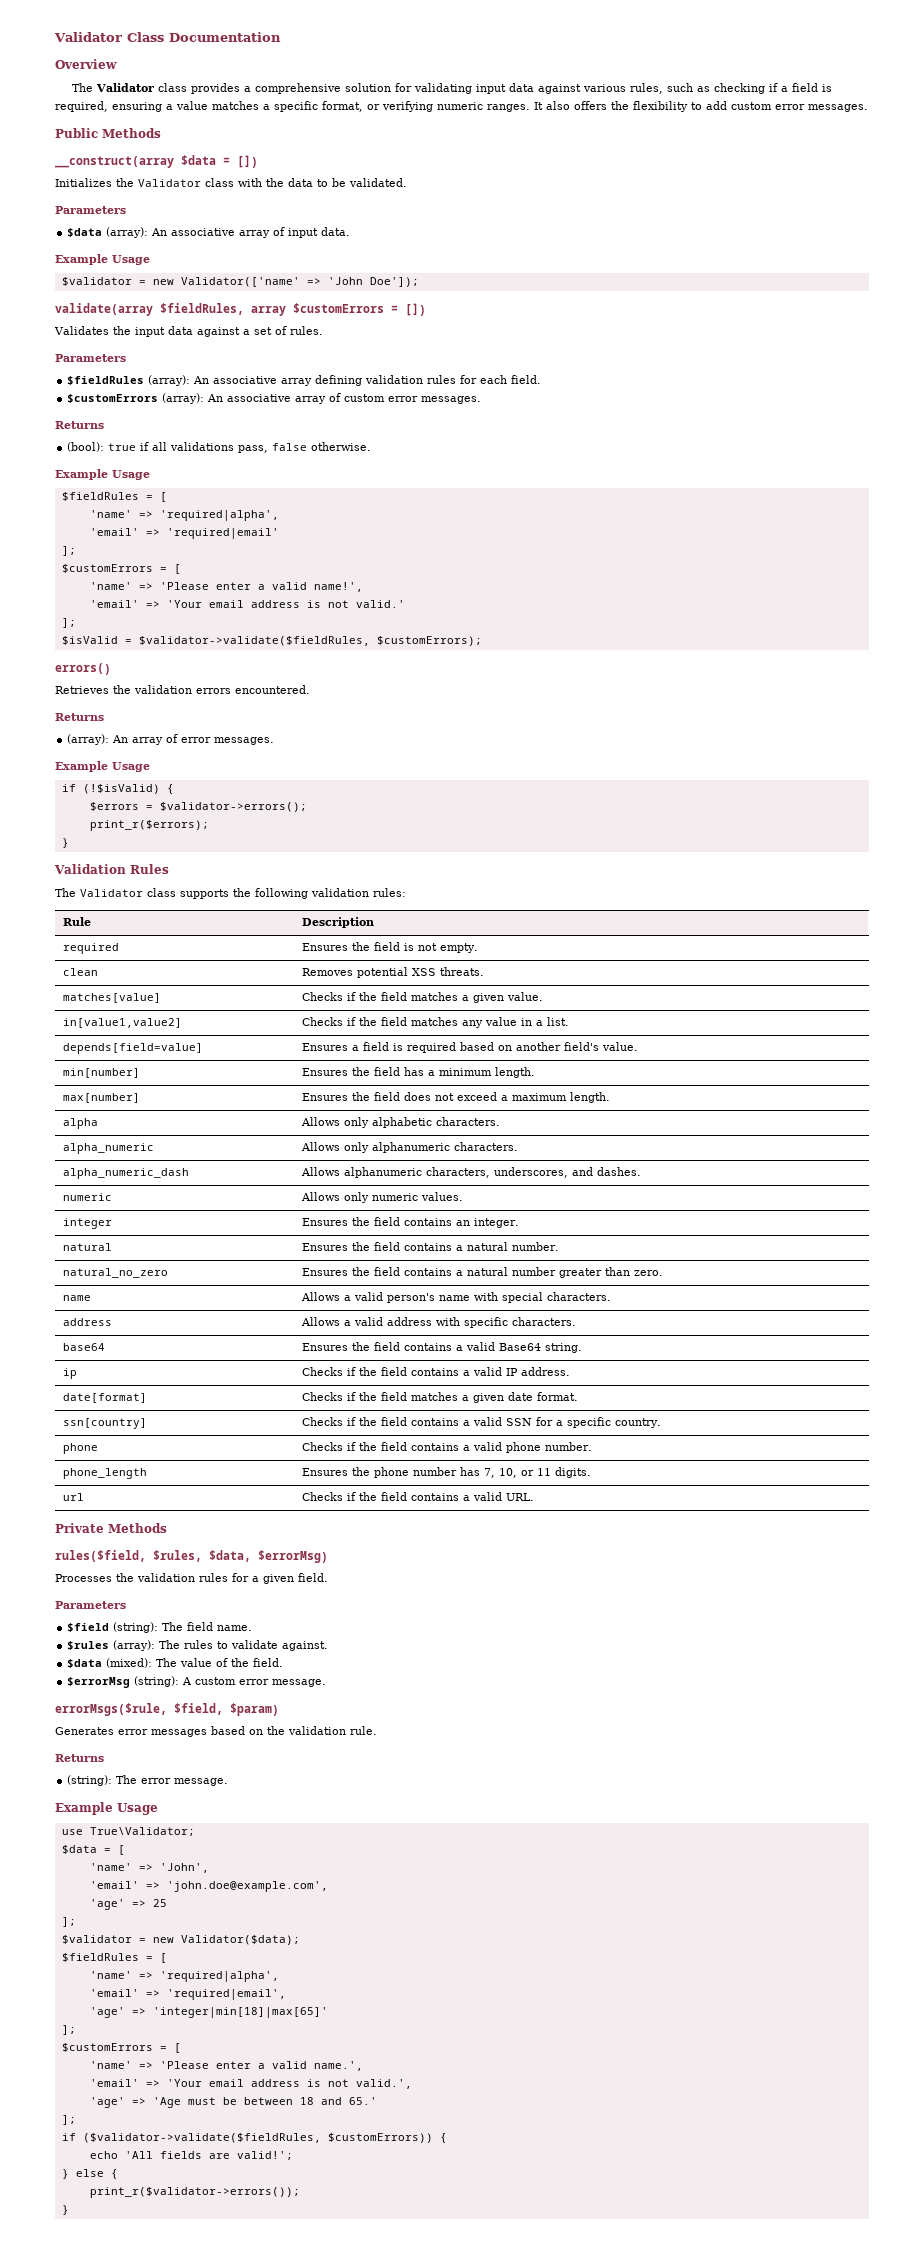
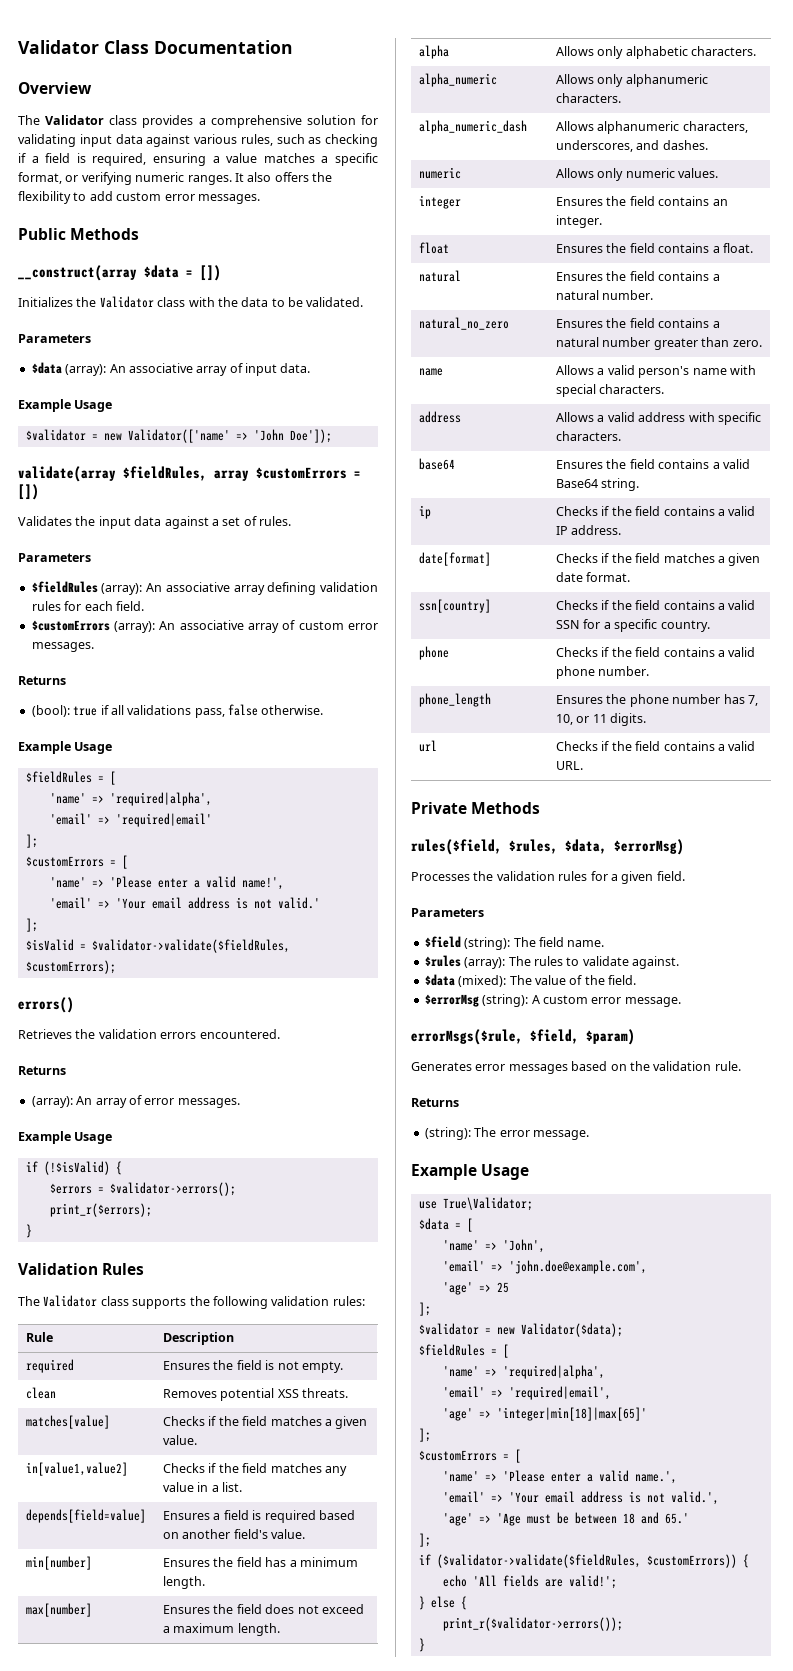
(519, 1223) none -> [419,242,450,254] [556,243,753,253] // float | Ensures the field contains a float.

